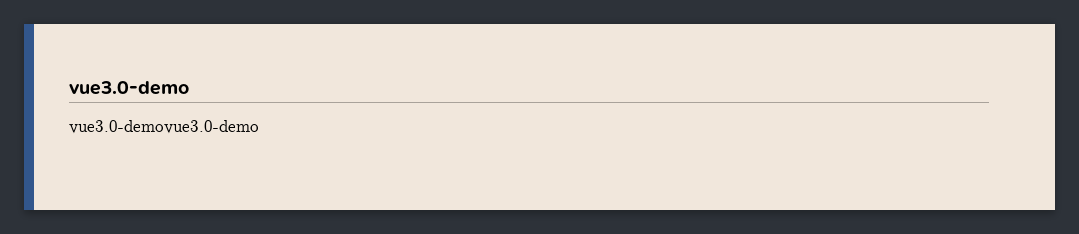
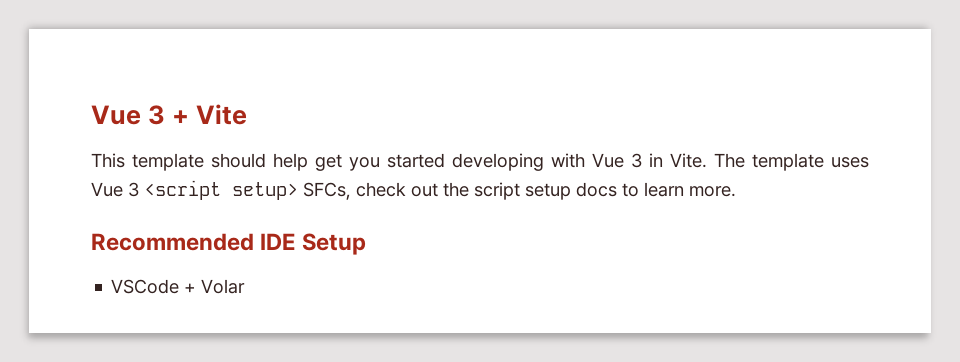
[69,81,189,95] [69,120,259,134] vue3.0-demo // vue3.0-demovue3.0-demo -> [91,104,248,125] [91,153,869,171] [91,180,736,200] [91,233,367,255] [111,279,246,294] Vue 3 + Vite // This template should help get you started developing with Vue 3 in Vite. The template uses Vue 3 <script setup> SFCs, check out the script setup docs to learn more. // Recommended IDE Setup // VSCode + Volar

